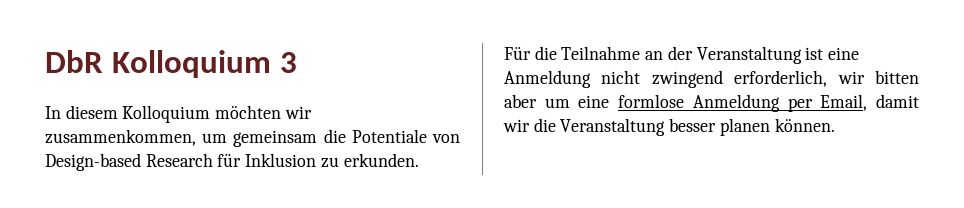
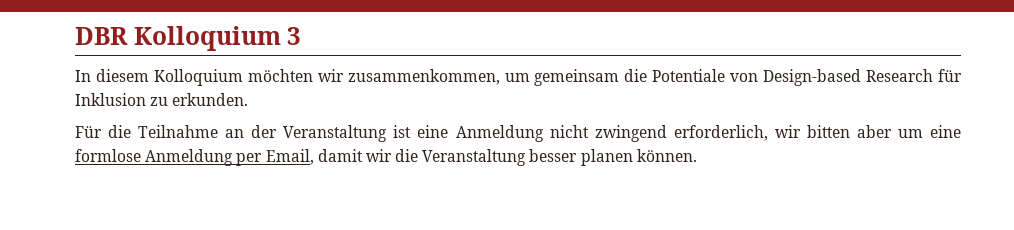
[45,50,103,73] DbR -> [75,27,128,45] DBR

